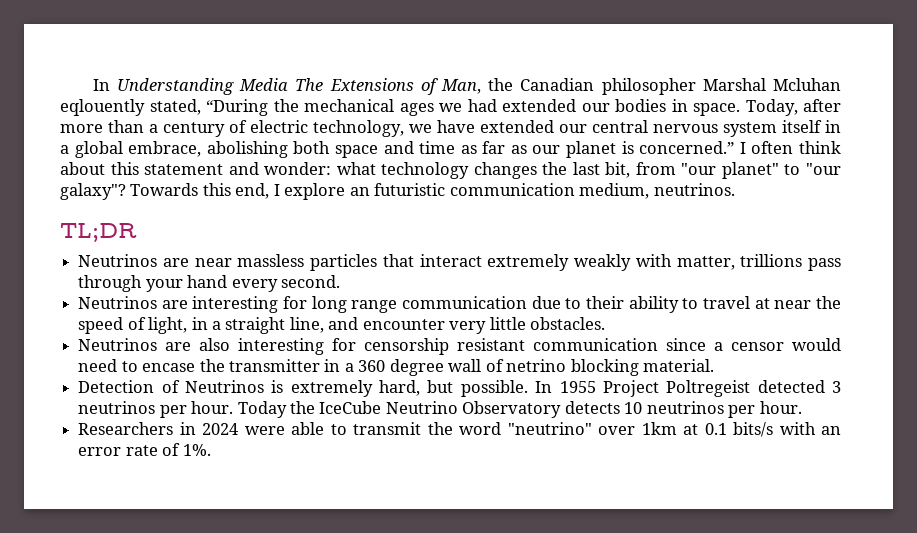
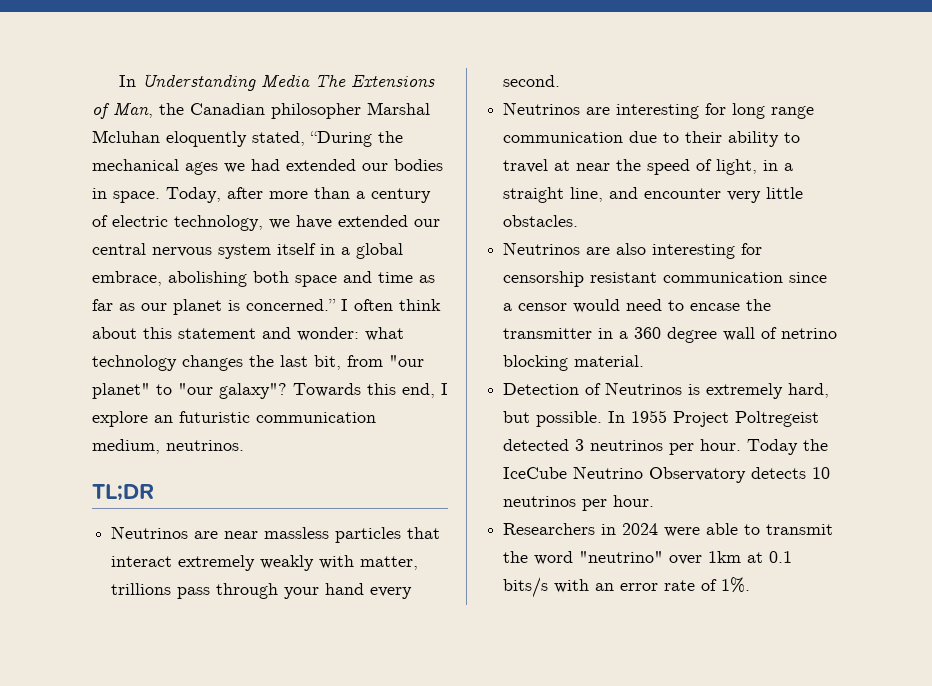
[60,99,145,116] eqlouently -> [166,131,247,147] eloquently

